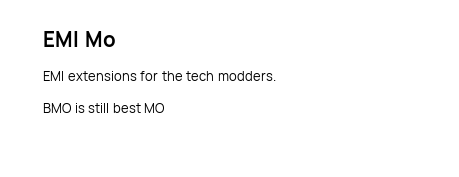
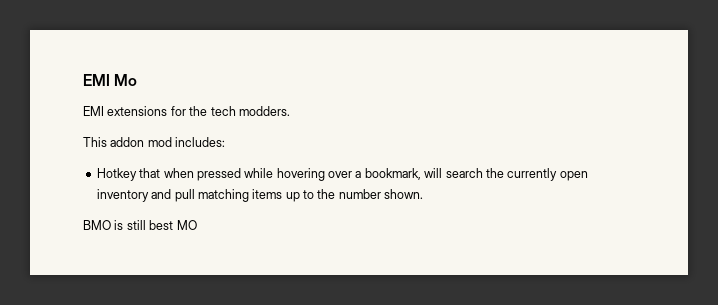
(276, 76) none -> [83,137,226,147] [96,168,588,181] [96,189,424,202] // This addon mod includes: // Hotkey that when pressed while hovering over a bookmark, will search the currently open inventory and pull matching items up to the number shown.

